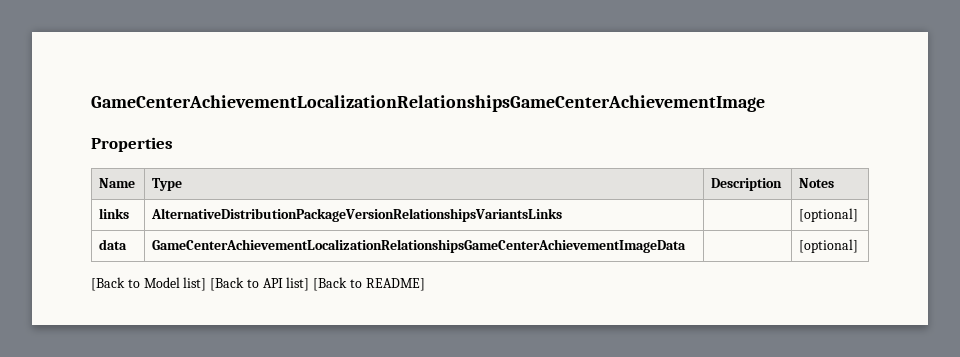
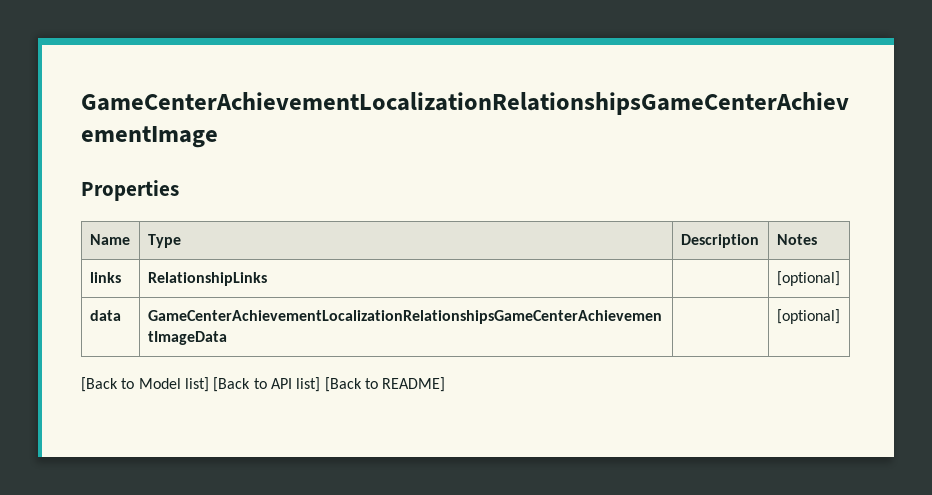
[150,208,562,222] AlternativeDistributionPackageVersionRelationshipsVariantsLinks -> [147,272,267,286] RelationshipLinks

